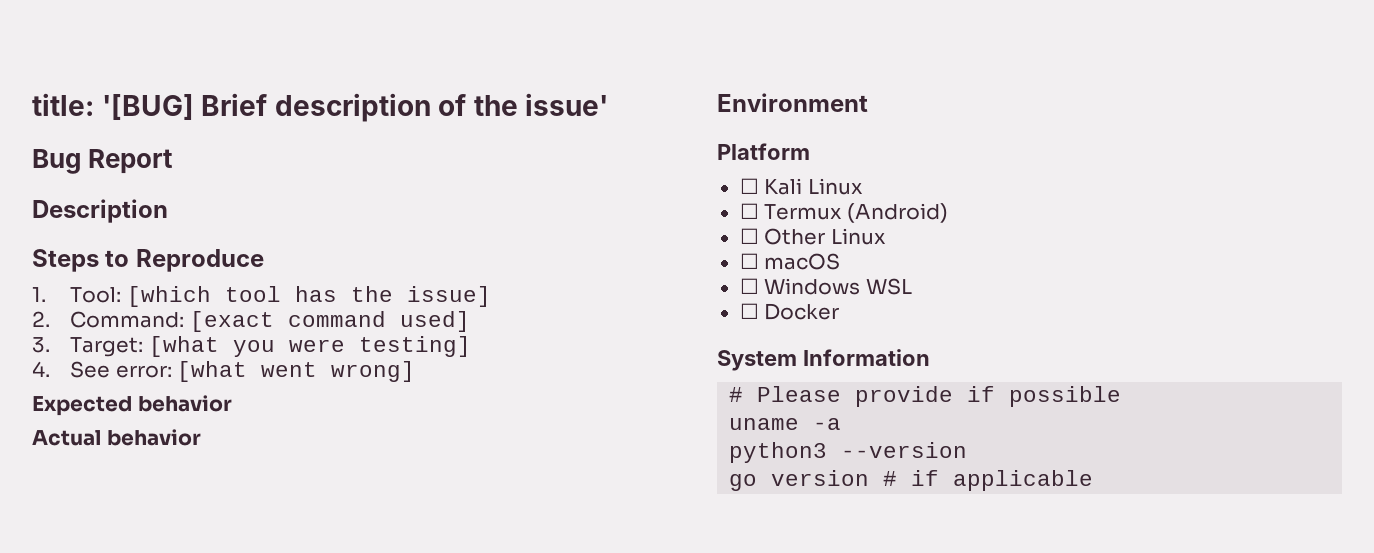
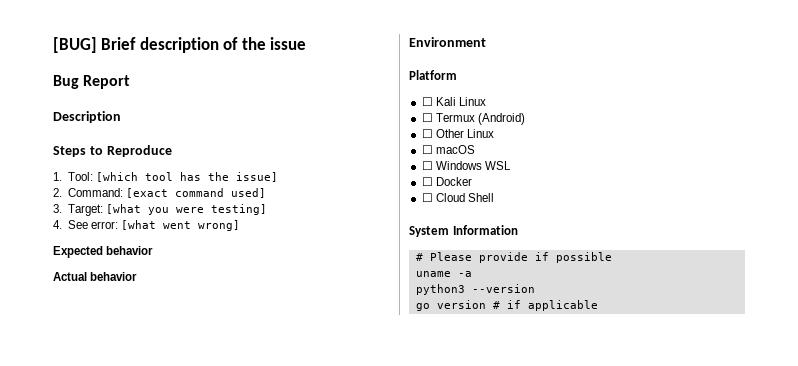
[32,93,194,120] title: '[BUG] -> [53,37,97,53] [BUG]
[525,93,609,116] issue' -> [270,37,307,50] issue
(840, 311) none -> [421,193,494,202] // ☐ Cloud Shell

